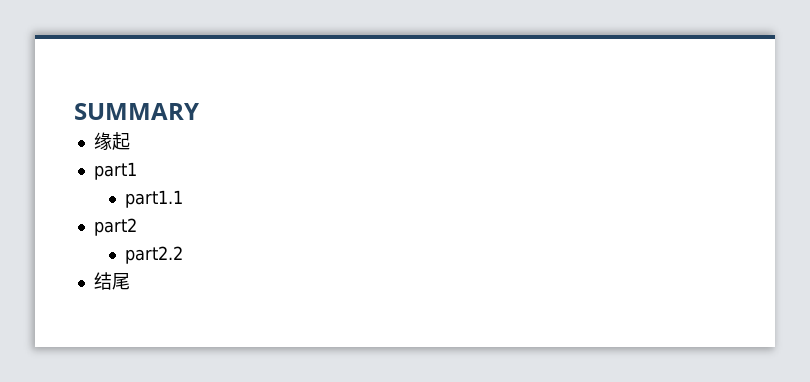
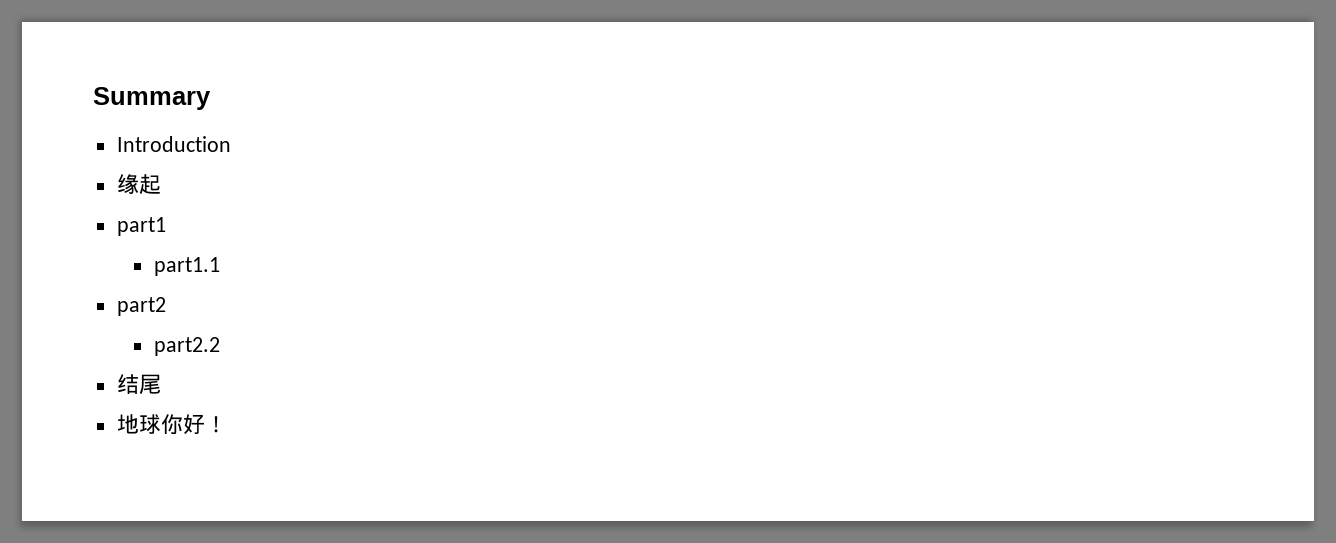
[74,103,199,120] SUMMARY -> [93,87,211,110] [116,136,231,152] Summary // Introduction
(130, 281) none -> [116,414,227,435] // 地球你好！

